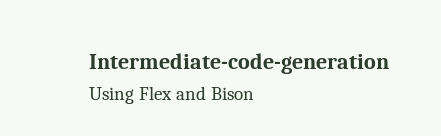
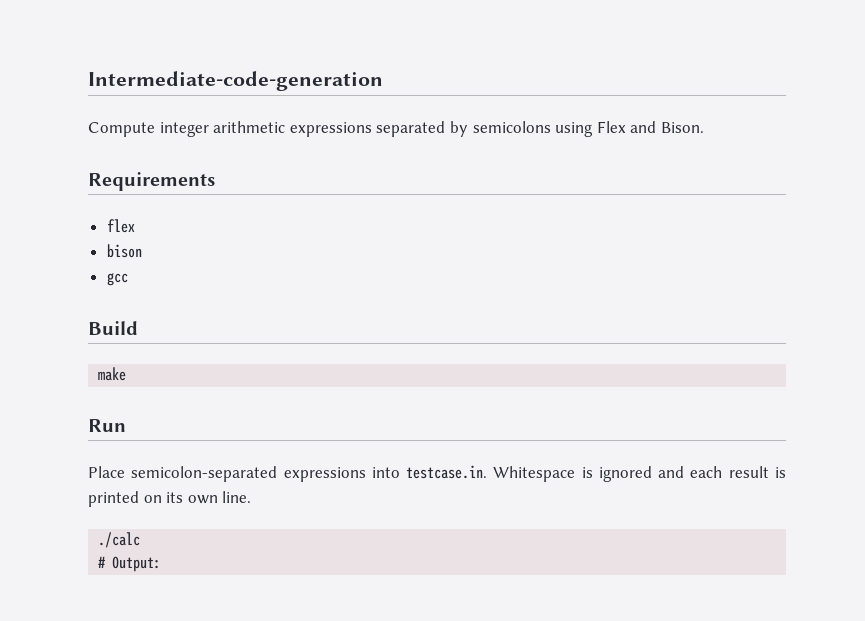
[89,86,255,104] Using Flex and Bison -> [88,121,704,137] [88,172,215,191] [106,219,135,233] [106,244,142,258] [106,273,128,286] [88,321,138,335] [98,367,127,381] [88,419,126,432] [88,465,786,482] [88,491,252,507] [98,532,141,548] [98,556,162,572] Compute integer arithmetic expressions separated by semicolons using Flex and Bison. // Requirements // flex // bison // gcc // Build // make // Run // Place semicolon-separated expressions into testcase.in. Whitespace is ignored and each result is printed on its own line. // ./calc // # Output:

